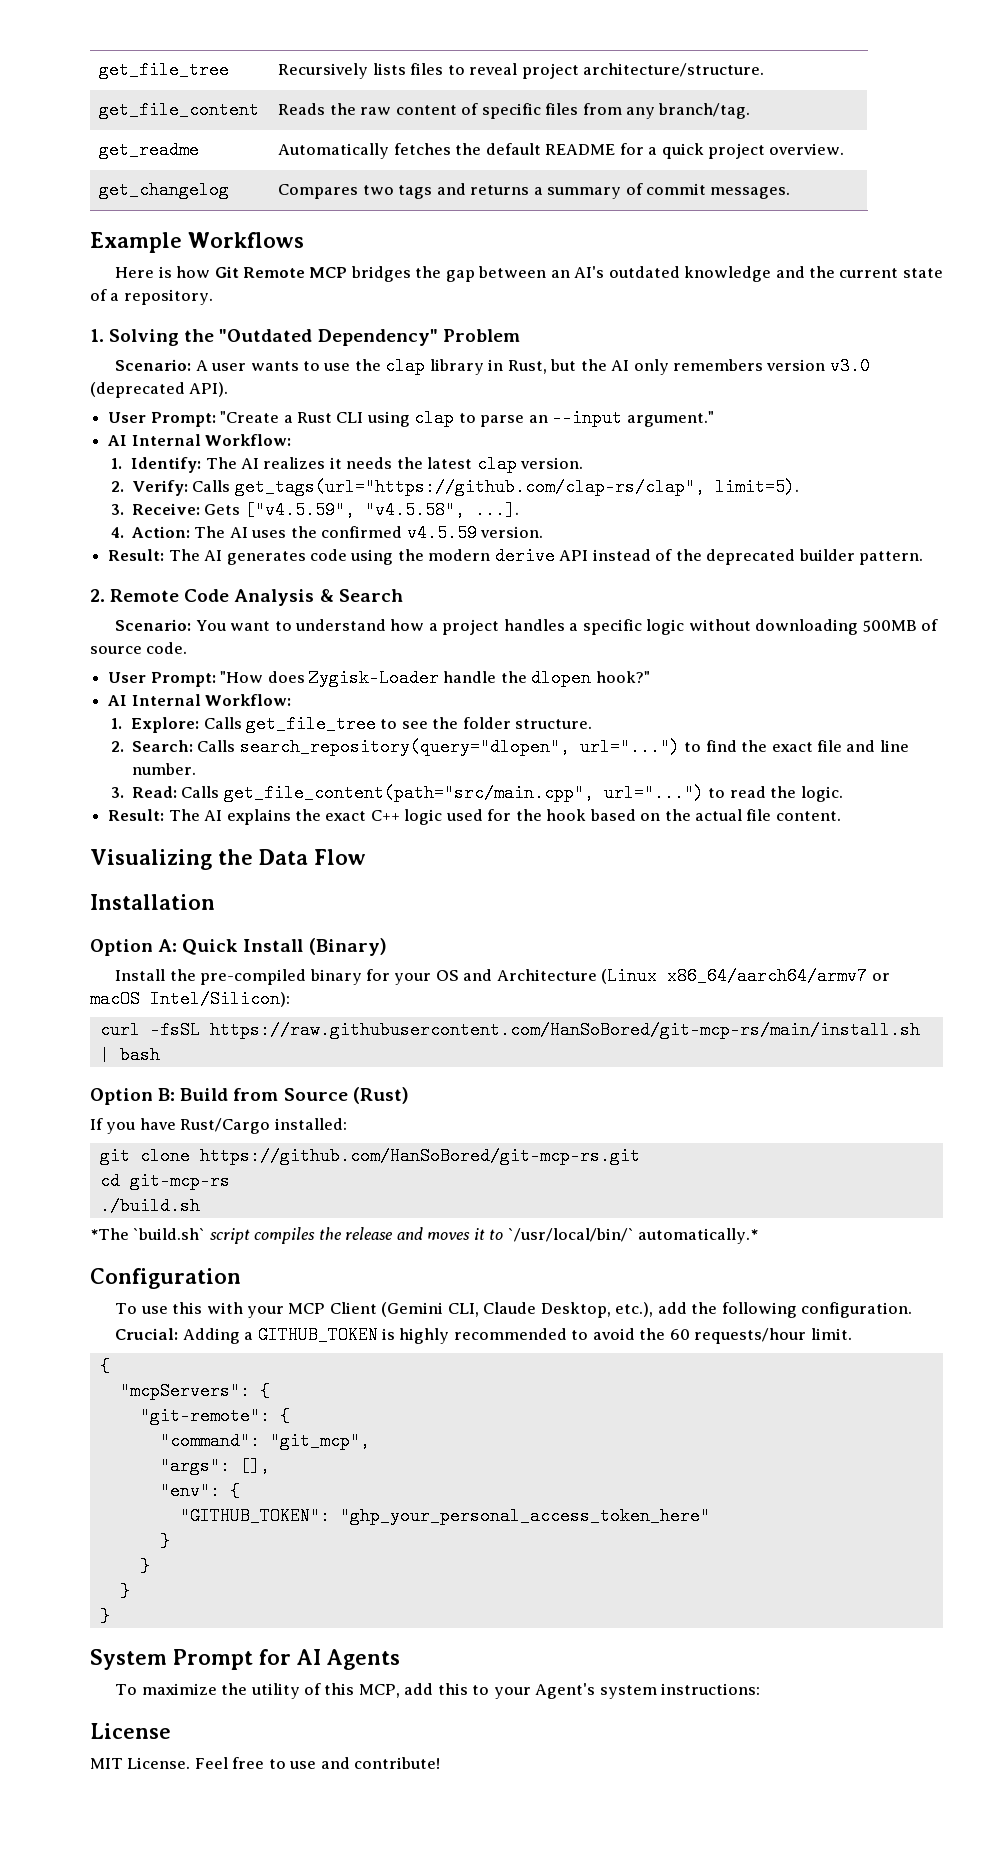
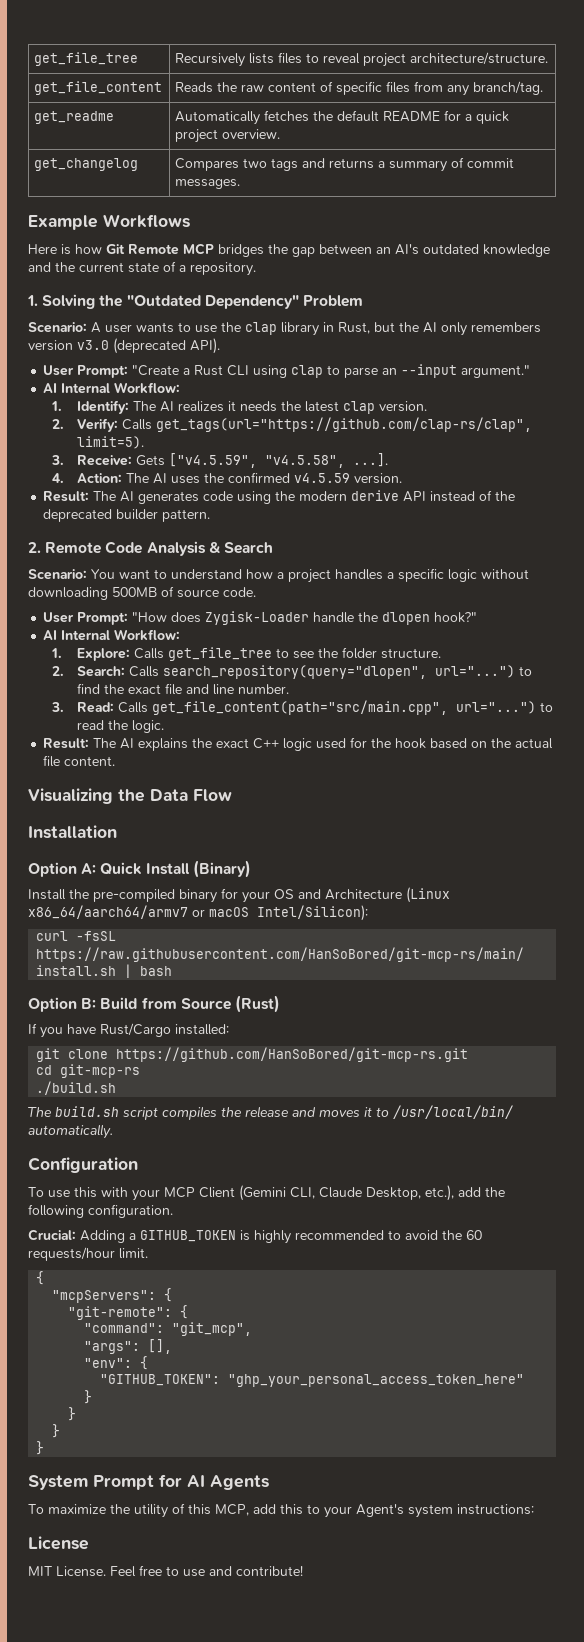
[90,1228,206,1240] *The `build.sh` -> [28,1106,119,1117] The build.sh
[507,1228,759,1244] `/usr/local/bin/` automatically.* -> [393,1105,513,1119] [28,1124,113,1139] /usr/local/bin/ automatically.

